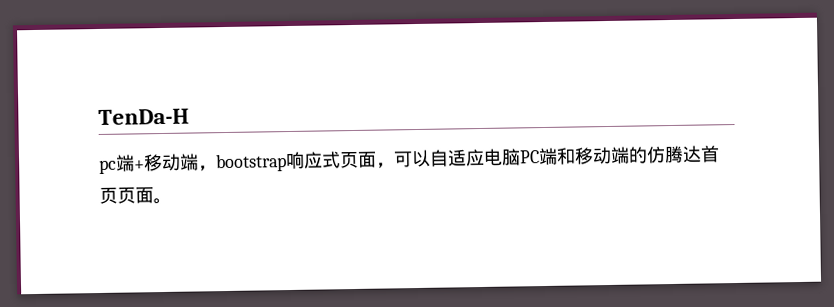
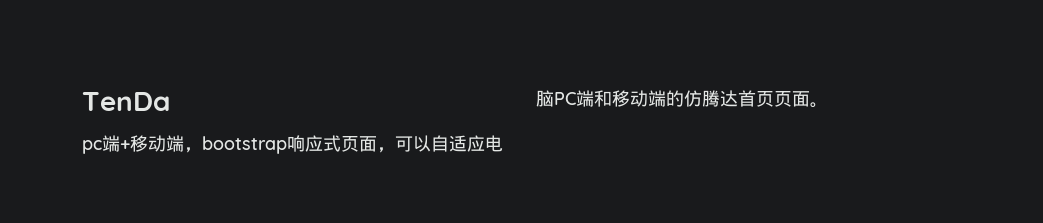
[98,108,190,125] TenDa-H -> [82,92,170,111] TenDa

